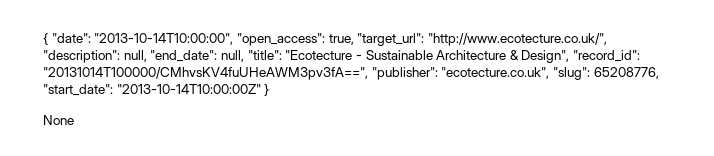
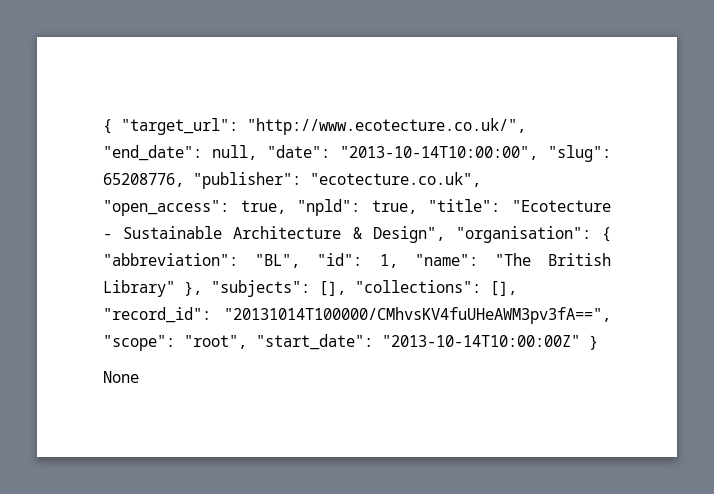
[43,33,607,46] [43,50,244,63] { "date": "2013-10-14T10:00:00", "open_access": true, "target_url": "http://www.ecotecture.co.uk/", "description": null, "end_date": null, -> [103,118,526,135] [103,145,611,162] [103,172,481,189] [103,199,417,216] { "target_url": "http://www.ecotecture.co.uk/", "end_date": null, "date": "2013-10-14T10:00:00", "slug": 65208776, "publisher": "ecotecture.co.uk", "open_access": true, "npld": true,
[573,50,641,62] [43,67,659,80] "record_id": "20131014T100000/CMhvsKV4fuUHeAWM3pv3fA==", "publisher": "ecotecture.co.uk", "slug": 65208776, -> [455,226,611,243] [103,253,611,268] [103,280,517,297] [103,307,611,324] [103,335,247,351] "organisation": { "abbreviation": "BL", "id": 1, "name": "The British Library" }, "subjects": [], "collections": [], "record_id": "20131014T100000/CMhvsKV4fuUHeAWM3pv3fA==", "scope": "root",

